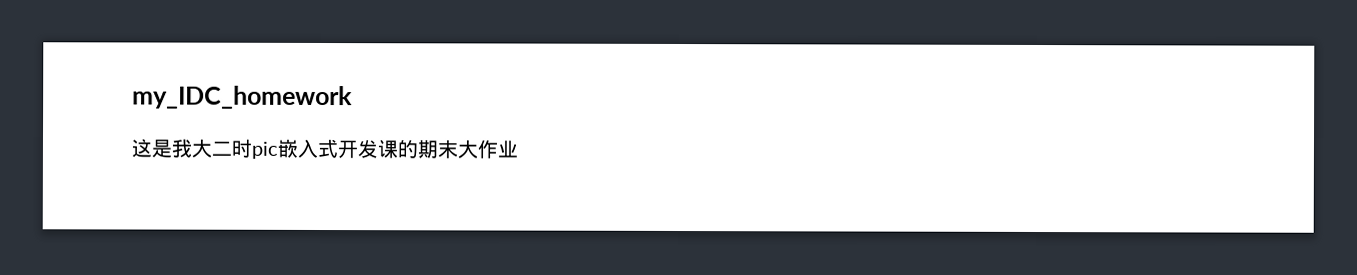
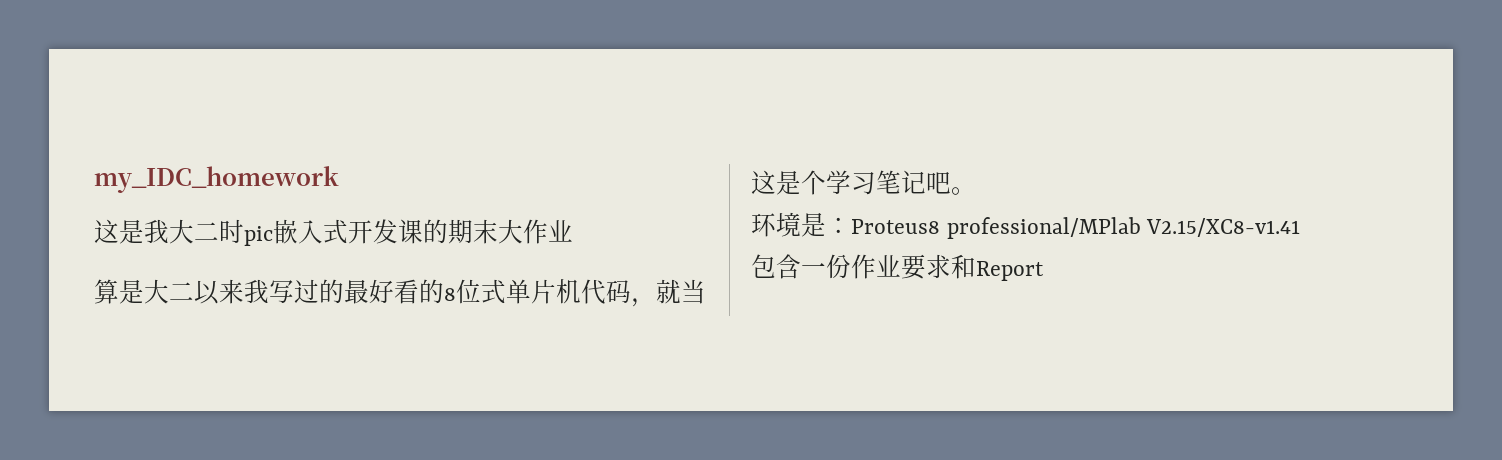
(518, 149) none -> [94,279,706,307] [751,170,976,195] [751,212,1301,239] [751,254,1044,281] // 算是大二以来我写过的最好看的8位式单片机代码，就当这是个学习笔记吧。 // 环境是：Proteus8 professional/MPlab V2.15/XC8-v1.41 // 包含一份作业要求和Report

